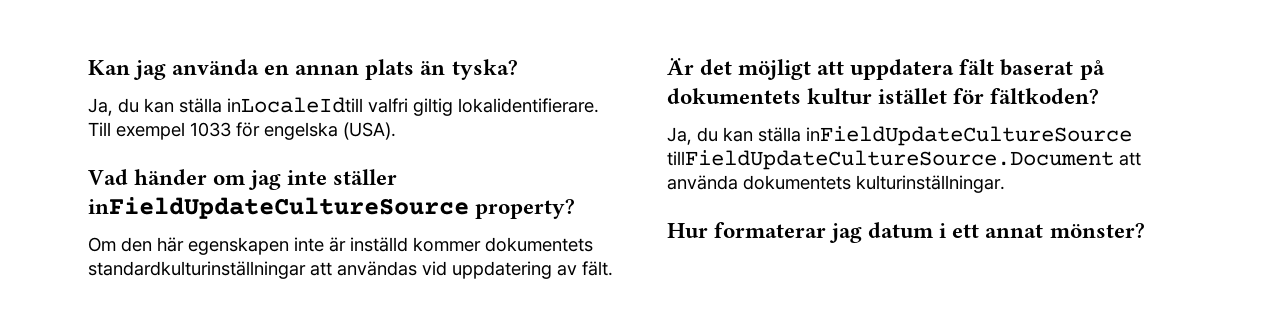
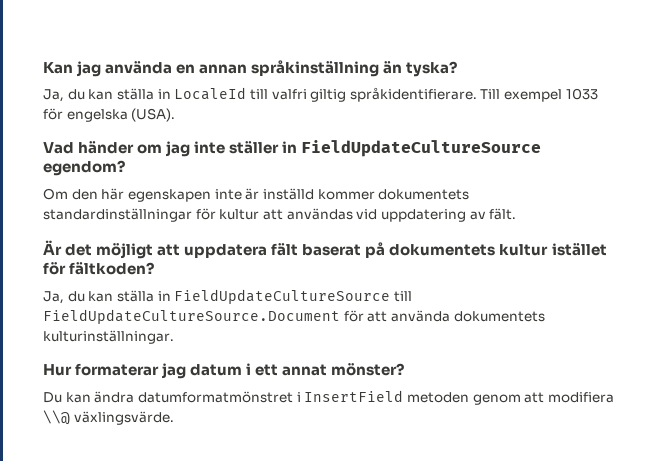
[365,59,415,80] plats -> [251,60,380,77] språkinställning
[227,97,363,113] inLocaleIdtill -> [157,87,268,100] in LocaleId till
[458,98,599,113] lokalidentifierare. -> [349,87,477,102] språkidentifierare.
[88,197,576,219] inFieldUpdateCultureSource property? -> [282,140,542,157] [43,160,125,176] in FieldUpdateCultureSource egendom?
[88,261,306,279] standardkulturinställningar -> [43,208,260,222] standardinställningar för kultur
[806,126,1132,146] [667,150,1114,170] inFieldUpdateCultureSource tillFieldUpdateCultureSource.Document -> [157,289,412,304] [43,309,364,324] in FieldUpdateCultureSource till FieldUpdateCultureSource.Document för
(1145, 230) none -> [43,390,614,405] [43,410,174,425] // Du kan ändra datumformatmönstret i InsertField metoden genom att modifiera \\@ växlingsvärde.

